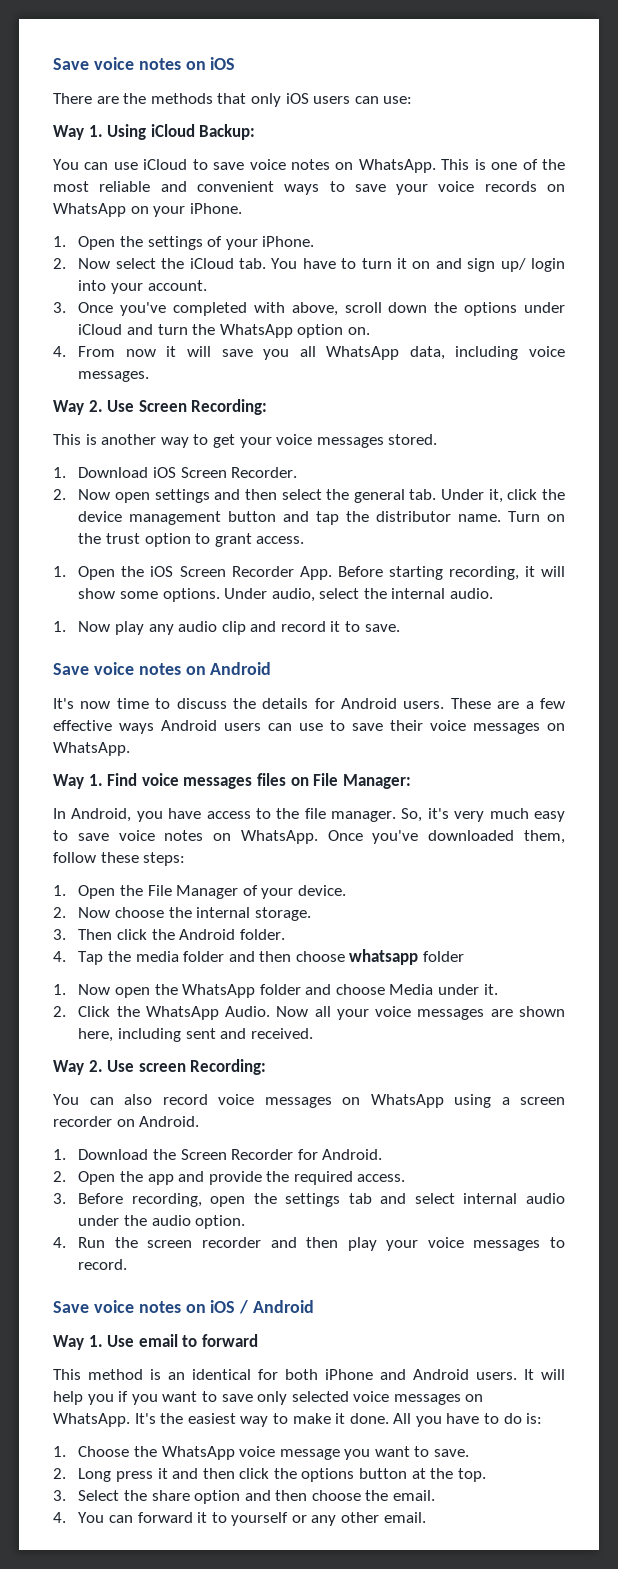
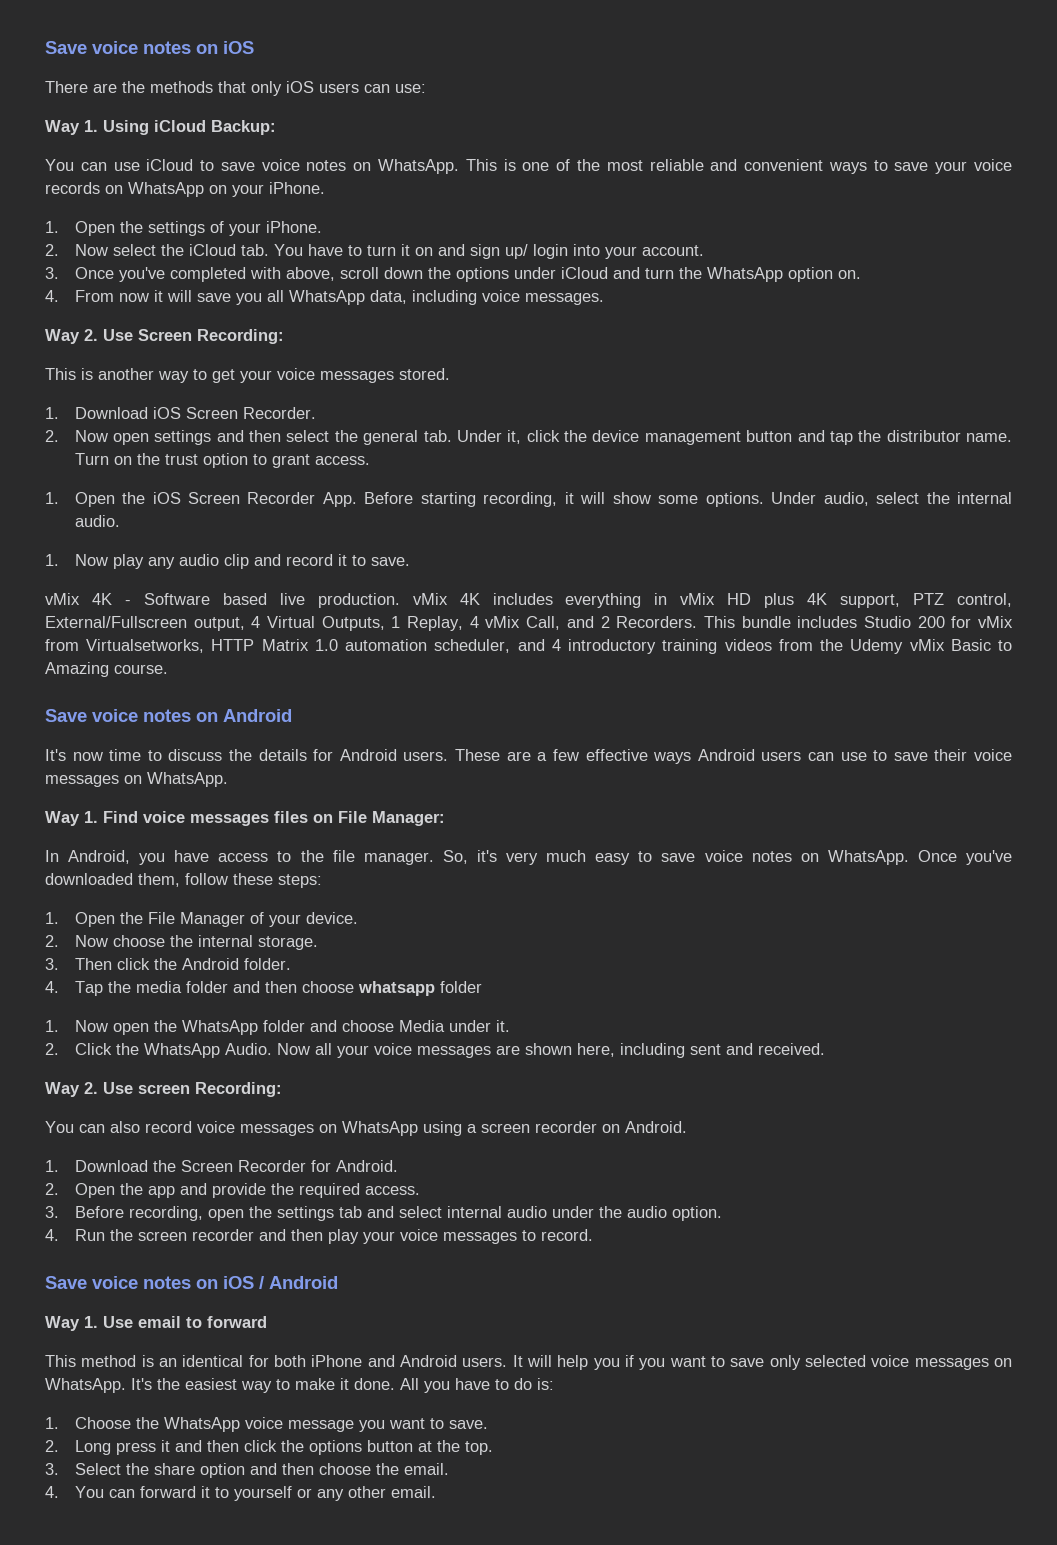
(400, 628) none -> [45,593,1013,608] [45,616,1014,631] [45,639,1013,654] [45,662,168,677] // vMix 4K - Software based live production. vMix 4K includes everything in vMix HD plus 4K support, PTZ control, External/Fullscreen output, 4 Virtual Outputs, 1 Replay, 4 vMix Call, and 2 Recorders. This bundle includes Studio 200 for vMix from Virtualsetworks, HTTP Matrix 1.0 automation scheduler, and 4 introductory training videos from the Udemy vMix Basic to Amazing course.

